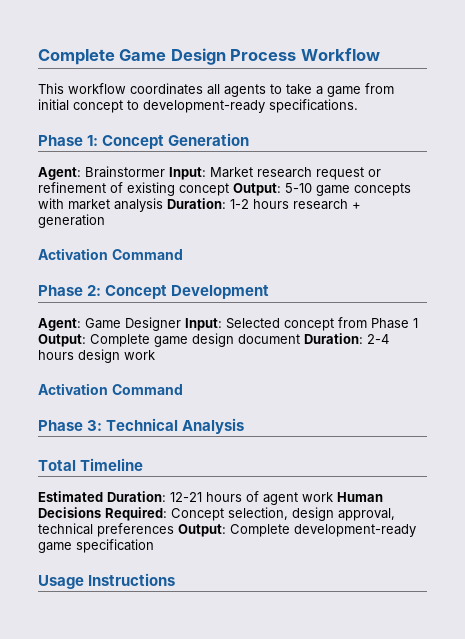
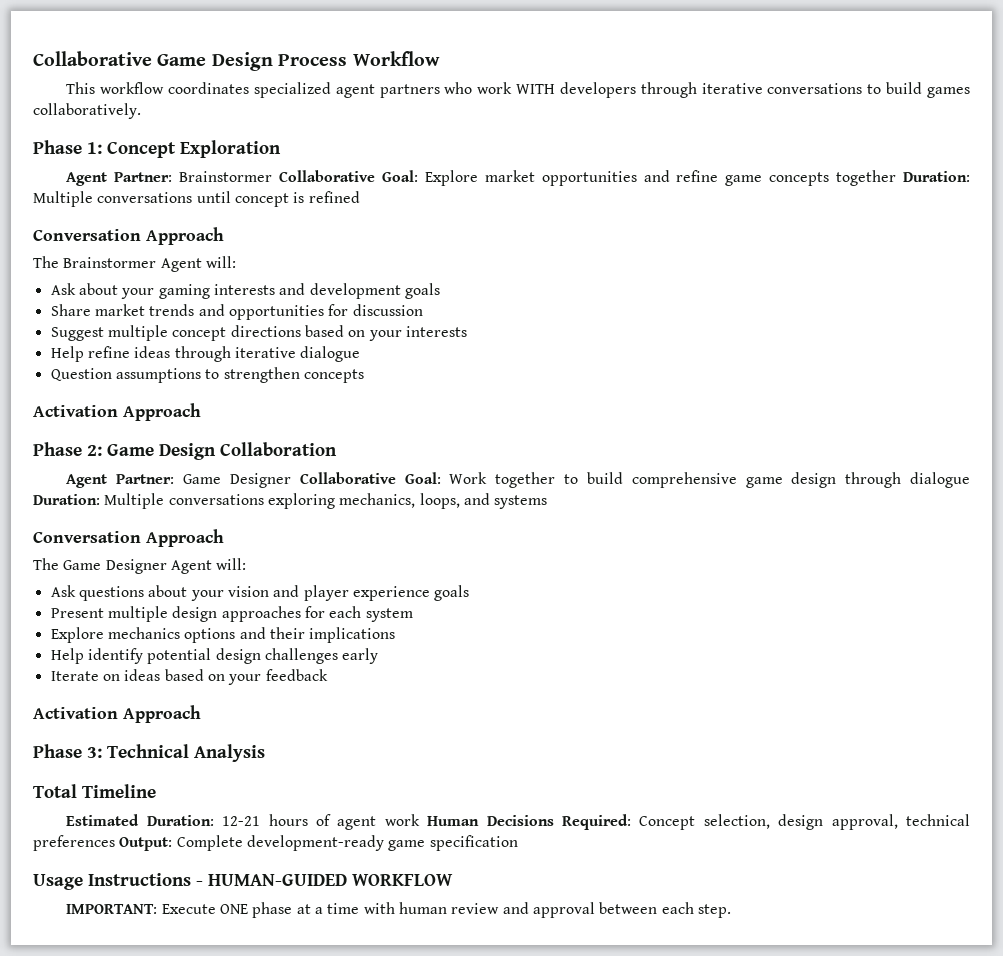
[38,49,115,65] Complete -> [33,51,152,66] Collaborative
[207,83,394,97] [38,99,358,113] [38,133,250,149] [38,166,381,180] [38,182,411,196] [38,198,361,212] [38,214,105,228] [38,248,183,260] all agents to take a game from initial concept to development-ready specifications. // Phase 1: Concept Generation // Agent: Brainstormer Input: Market research request or refinement of existing concept Output: 5-10 game concepts with market analysis Duration: 1-2 hours research + generation // Activation Command -> [253,82,971,98] [33,103,141,119] [33,140,281,158] [66,170,970,186] [33,191,360,207] [33,227,224,245] [33,256,236,272] [50,283,440,299] [50,304,423,320] [50,325,467,341] [50,346,361,362] [50,367,364,383] [33,403,201,421] specialized agent partners who work WITH developers through iterative conversations to build games collaboratively. // Phase 1: Concept Exploration // Agent Partner: Brainstormer Collaborative Goal: Explore market opportunities and refine game concepts together Duration: Multiple conversations until concept is refined // Conversation Approach // The Brainstormer Agent will: // Ask about your gaming interests and development goals // Share market trends and opportunities for discussion // Suggest multiple concept directions based on your interests // Help refine ideas through iterative dialogue // Question assumptions to strengthen concepts // Activation Approach
[105,285,270,299] [38,317,418,331] [38,333,389,347] [38,349,155,363] [38,383,183,395] Concept Development // Agent: Game Designer Input: Selected concept from Phase 1 Output: Complete game design document Duration: 2-4 hours design work // Activation Command -> [107,442,337,460] [66,472,971,488] [33,493,548,509] [33,529,224,547] [33,558,247,574] [50,585,470,601] [50,606,413,622] [50,627,396,643] [50,648,379,664] [50,669,328,685] [33,705,201,723] Game Design Collaboration // Agent Partner: Game Designer Collaborative Goal: Work together to build comprehensive game design through dialogue Duration: Multiple conversations exploring mechanics, loops, and systems // Conversation Approach // The Game Designer Agent will: // Ask questions about your vision and player experience goals // Present multiple design approaches for each system // Explore mechanics options and their implications // Help identify potential design challenges early // Iterate on ideas based on your feedback // Activation Approach
(176, 579) none -> [196,874,453,886] [66,902,731,918] - HUMAN-GUIDED WORKFLOW // IMPORTANT: Execute ONE phase at a time with human review and approval between each step.

